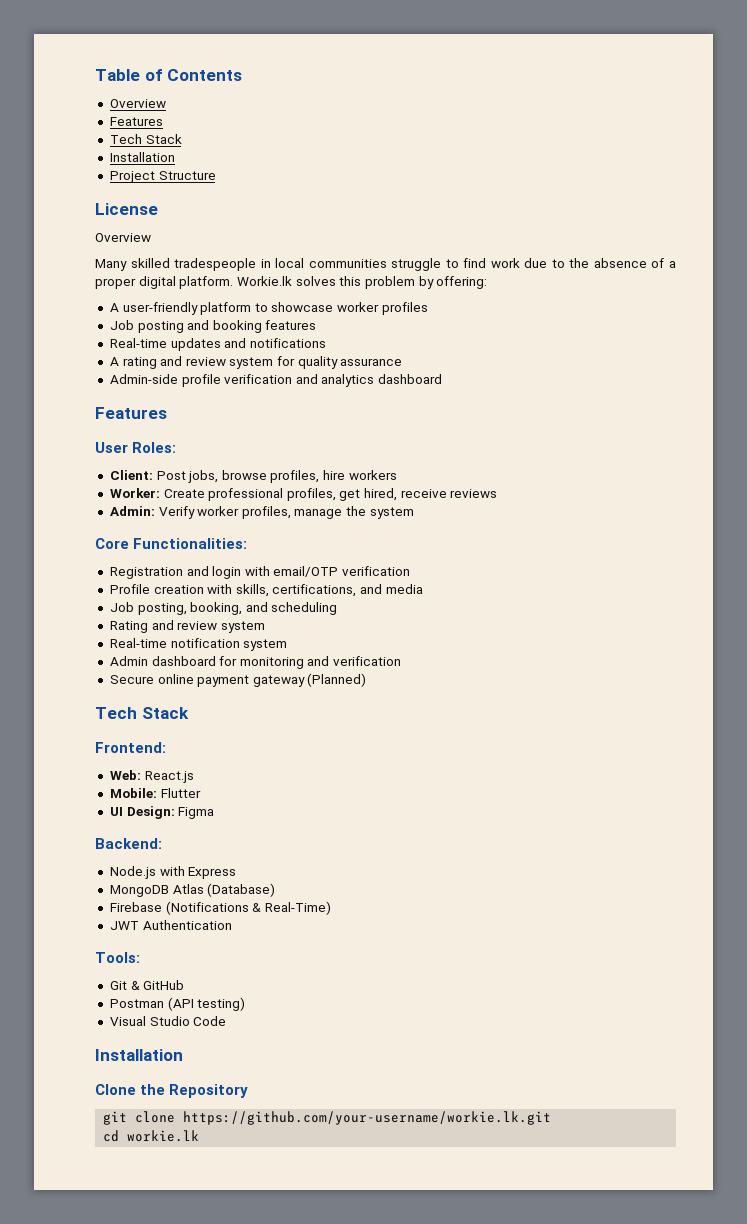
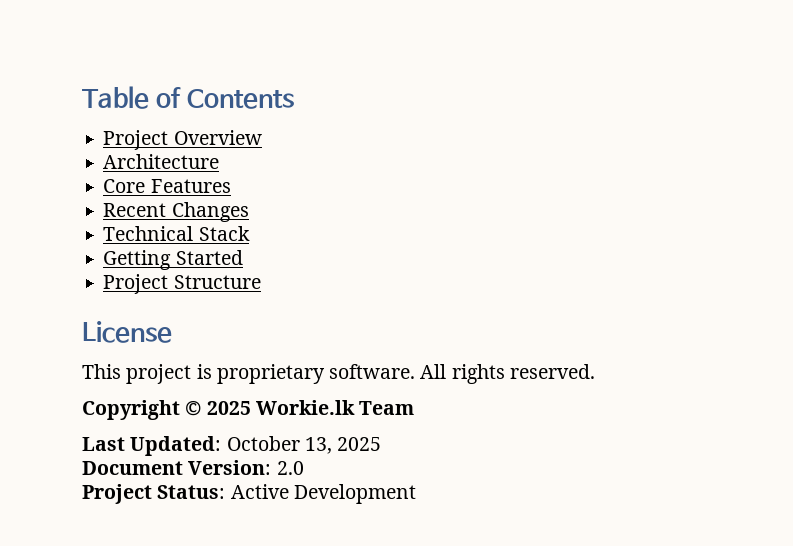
[109,99,166,108] [109,117,163,126] [109,134,182,144] [109,152,175,162] Overview // Features // Tech Stack // Installation -> [103,130,262,150] [103,154,220,169] [103,179,231,193] [103,202,249,222] [103,226,250,241] [103,250,243,270] Project Overview // Architecture // Core Features // Recent Changes // Technical Stack // Getting Started
[95,233,151,242] [95,258,677,271] [95,276,488,289] [109,302,428,315] [109,320,317,333] [109,338,326,351] [109,356,403,369] [109,374,443,387] [95,407,167,419] [95,442,177,453] [109,470,397,483] [109,488,498,501] [109,506,414,519] [95,538,248,549] [109,566,411,579] [109,584,423,597] [109,602,338,615] [109,620,265,633] [109,638,288,651] [109,656,402,669] [109,673,367,687] [95,707,189,719] [95,742,166,753] [109,770,194,783] [109,788,201,798] [109,806,215,819] [95,838,162,849] [109,866,237,879] [109,883,276,897] [109,901,331,915] [109,920,232,930] [95,952,140,963] [109,980,185,990] [109,997,246,1011] [109,1016,227,1026] [95,1049,183,1061] [95,1084,249,1098] [103,1111,552,1125] [103,1130,200,1142] Overview // Many skilled tradespeople in local communities struggle to find work due to the absence of a proper digital platform. Workie.lk solves this problem by offering: // A user-friendly platform to showcase worker profiles // Job posting and booking features // Real-time updates and notifications // A rating and review system for quality assurance // Admin-side profile verification and analytics dashboard // Features // User Roles: // Client: Post jobs, browse profiles, hire workers // Worker: Create professional profiles, get hired, receive reviews // Admin: Verify worker profiles, manage the system // Core Functionalities: // Registration and login with email/OTP verification // Profile creation with skills, certifications, and media // Job posting, booking, and scheduling // Rating and review system // Real-time notification system // Admin dashboard for monitoring and verification // Secure online payment gateway (Planned) // Tech Stack // Frontend: // Web: React.js // Mobile: Flutter // UI Design: Figma // Backend: // Node.js with Express // MongoDB Atlas (Database) // Firebase (Notifications & Real-Time) // JWT Authentication // Tools: // Git & GitHub // Postman (API testing) // Visual Studio Code // Installation // Clone the Repository // git clone https://github.com/your-username/workie.lk.git // cd workie.lk -> [82,364,595,384] [82,400,415,420] [82,436,382,456] [82,460,304,475] [82,484,416,504] This project is proprietary software. All rights reserved. // Copyright © 2025 Workie.lk Team // Last Updated: October 13, 2025 // Document Version: 2.0 // Project Status: Active Development

